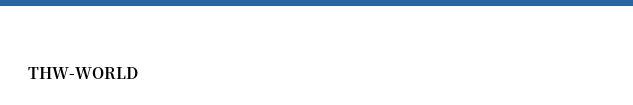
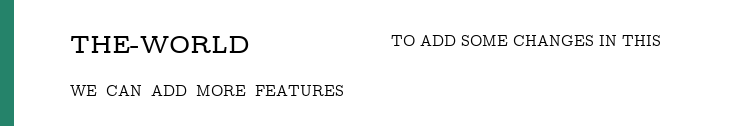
[28,67,138,79] THW-WORLD -> [70,36,250,53] [70,85,344,96] [391,35,661,46] THE-WORLD // WE CAN ADD MORE FEATURES TO ADD SOME CHANGES IN THIS

